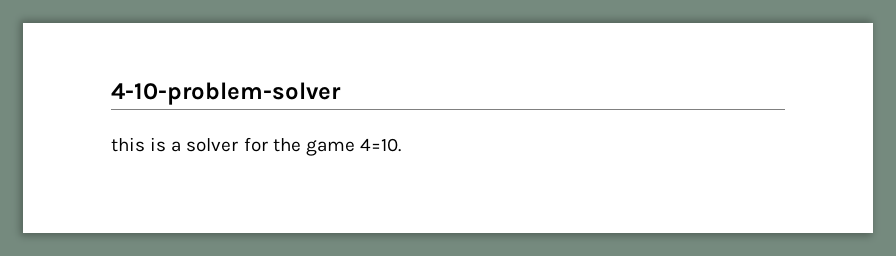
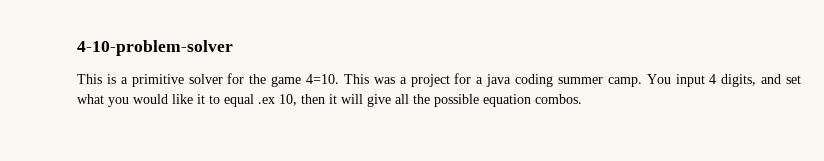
[111,137,145,152] this -> [77,74,102,84] This
(182, 146) none -> [131,74,184,87] primitive
(401, 145) none -> [343,73,801,87] [77,94,582,107] This was a project for a java coding summer camp. You input 4 digits, and set what you would like it to equal .ex 10, then it will give all the possible equation combos.

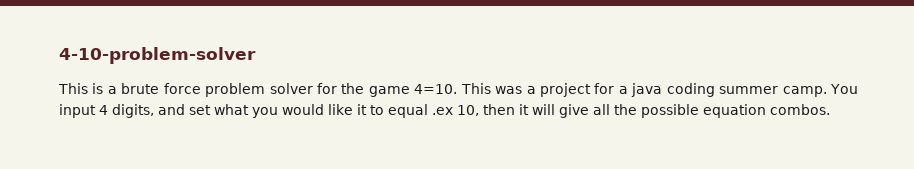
[131,74,184,87] primitive -> [121,83,266,97] brute force problem

